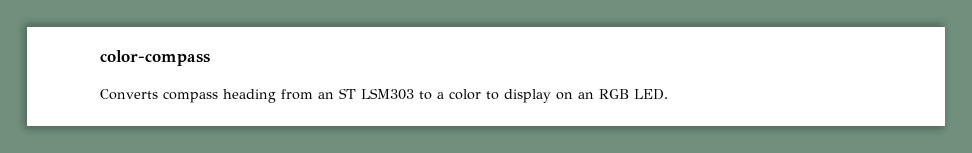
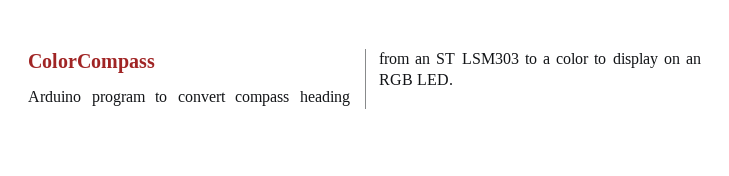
[100,50,210,66] [100,89,158,100] color-compass // Converts -> [28,53,155,73] [28,91,226,106] ColorCompass // Arduino program to convert

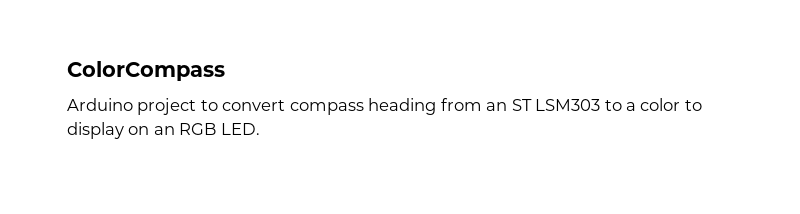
[91,93,146,106] program -> [137,98,197,115] project

